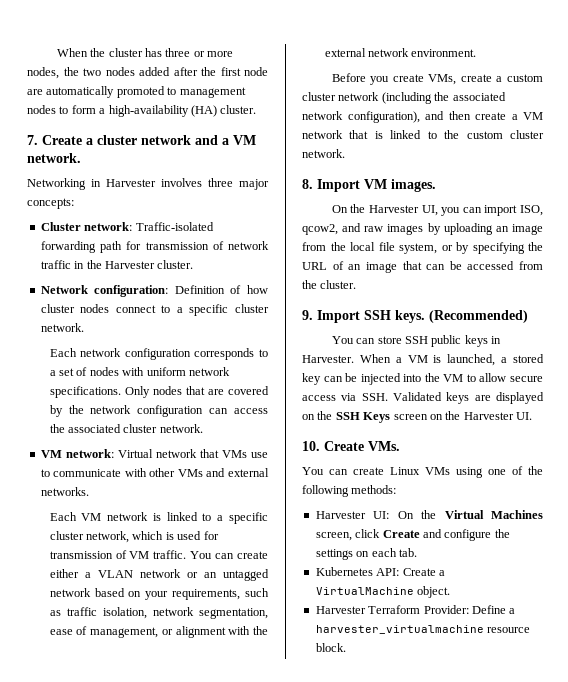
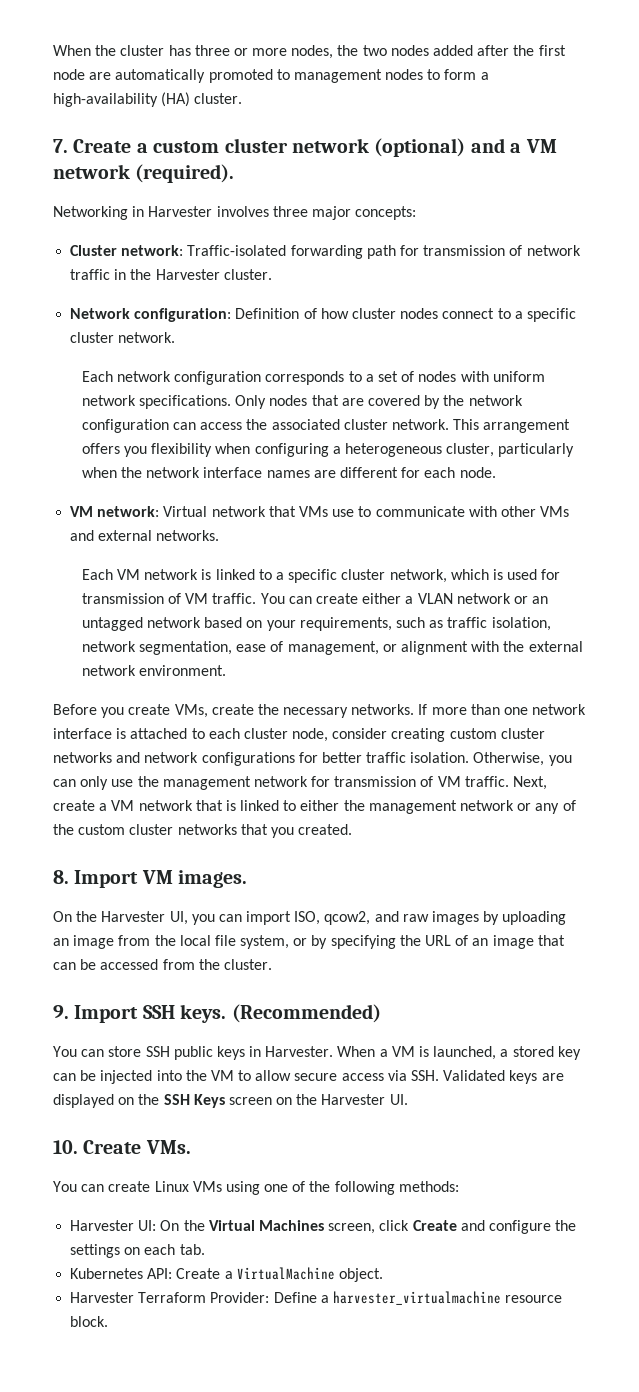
[97,135,191,145] cluster network -> [153,138,466,157] custom cluster network (optional)
[27,153,81,163] network. -> [53,164,235,183] network (required).
(203, 428) none -> [453,419,571,433] [81,443,575,457] [81,467,496,478] This arrangement offers you flexibility when configuring a heterogeneous cluster, particularly when the network interface names are different for each node.
[496,74,543,82] [302,92,506,104] [302,111,471,123] a custom cluster network (including the associated network configuration), and then -> [257,704,587,718] [53,728,545,742] [53,752,572,766] [53,776,548,790] the necessary networks. If more than one network interface is attached to each cluster node, consider creating custom cluster networks and network configurations for better traffic isolation. Otherwise, you can only use the management network for transmission of VM traffic. Next,
[444,130,544,139] [302,149,345,158] the custom cluster network. -> [300,800,576,814] [53,824,353,838] either the management network or any of the custom cluster networks that you created.

